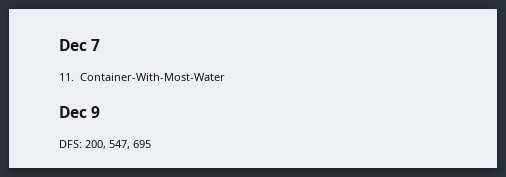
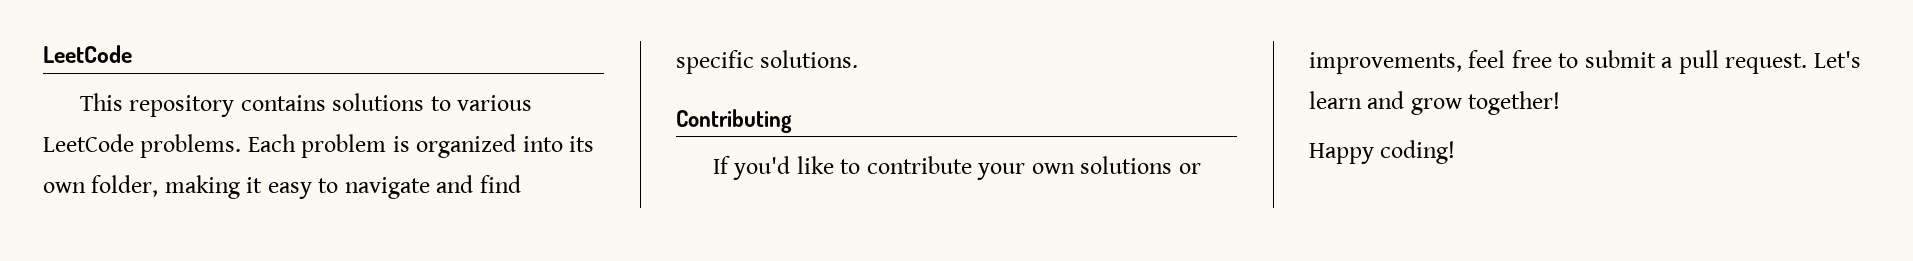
[59,39,101,51] [59,73,225,81] [59,106,101,118] [59,140,151,149] Dec 7 // 11. Container-With-Most-Water // Dec 9 // DFS: 200, 547, 695 -> [43,45,132,63] [79,93,533,117] [43,134,595,158] [43,175,521,199] [676,50,859,74] [676,109,792,133] [712,156,1201,180] [1309,50,1861,74] [1309,91,1561,115] [1309,140,1456,164] LeetCode // This repository contains solutions to various LeetCode problems. Each problem is organized into its own folder, making it easy to navigate and find specific solutions. // Contributing // If you'd like to contribute your own solutions or improvements, feel free to submit a pull request. Let's learn and grow together! // Happy coding!

